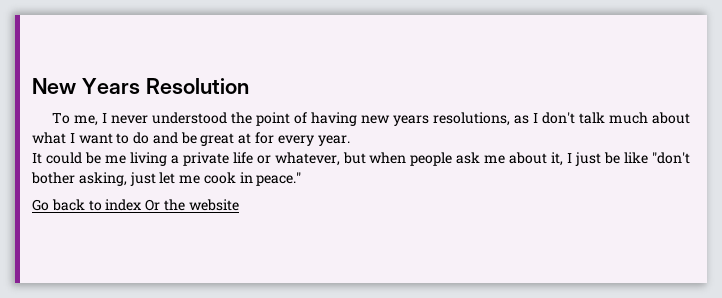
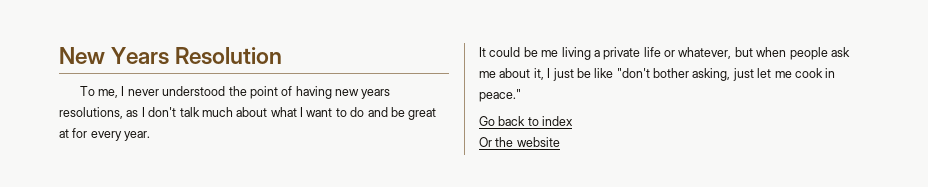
(142, 205) none -> (574, 121) //

